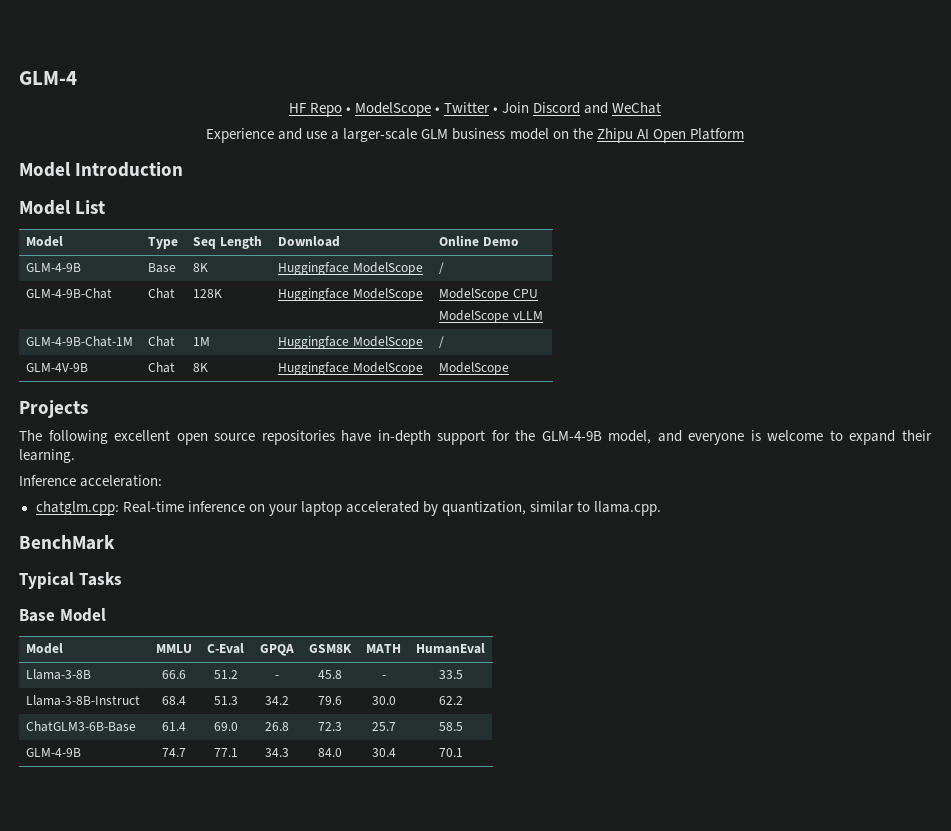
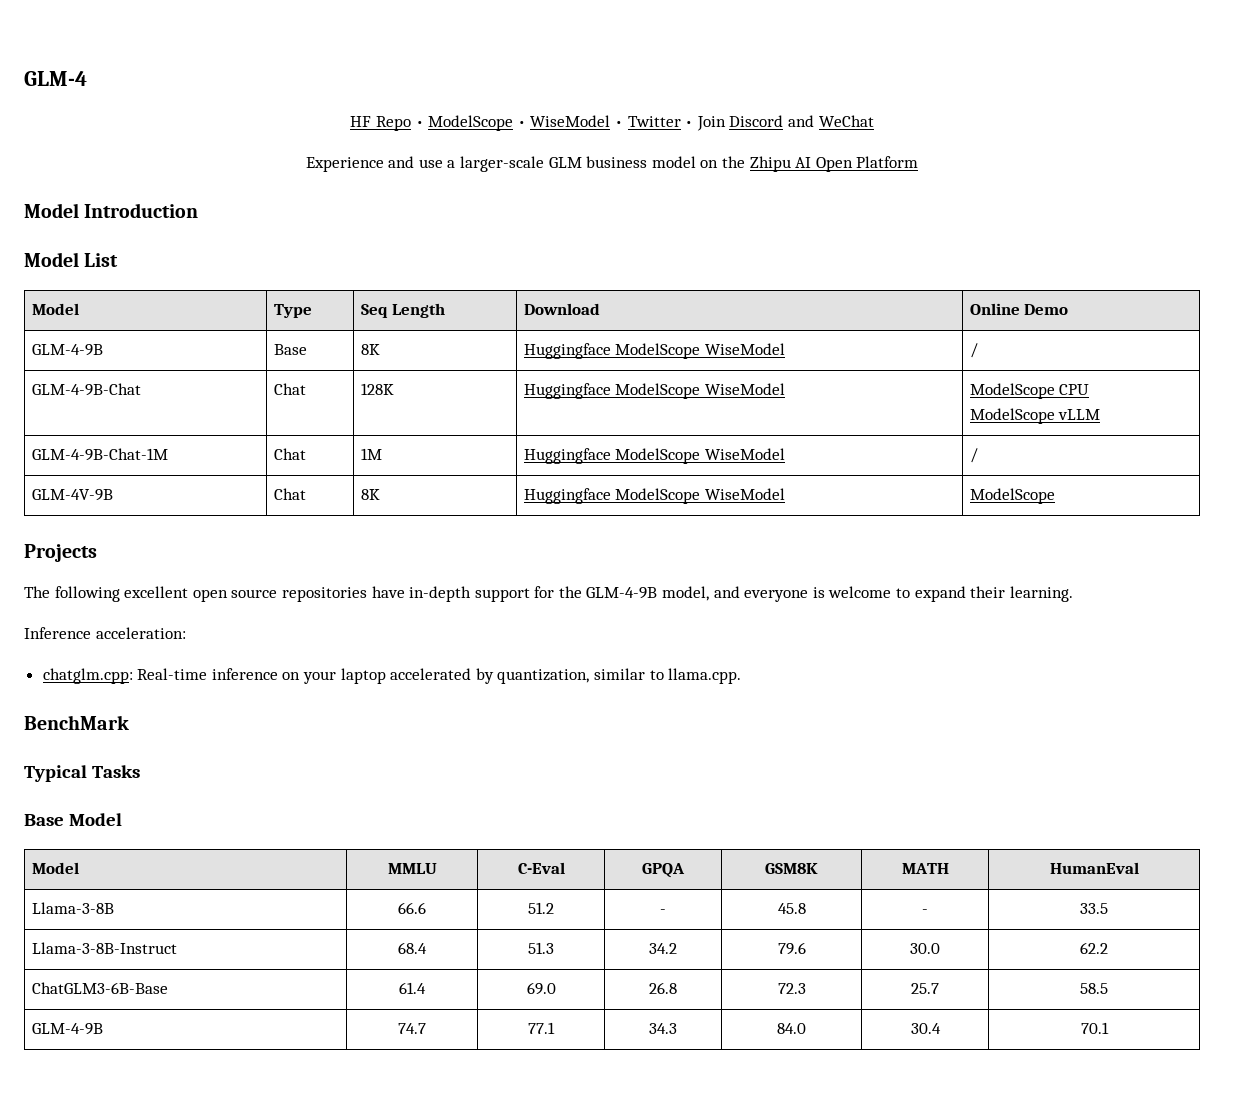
(440, 110) none -> [530,115,623,127] WiseModel •
(423, 268) none -> [704,343,785,355] WiseModel
(423, 294) none -> [704,383,785,395] WiseModel
(423, 342) none -> [704,448,785,460] WiseModel
(423, 368) none -> [704,488,785,500] WiseModel

